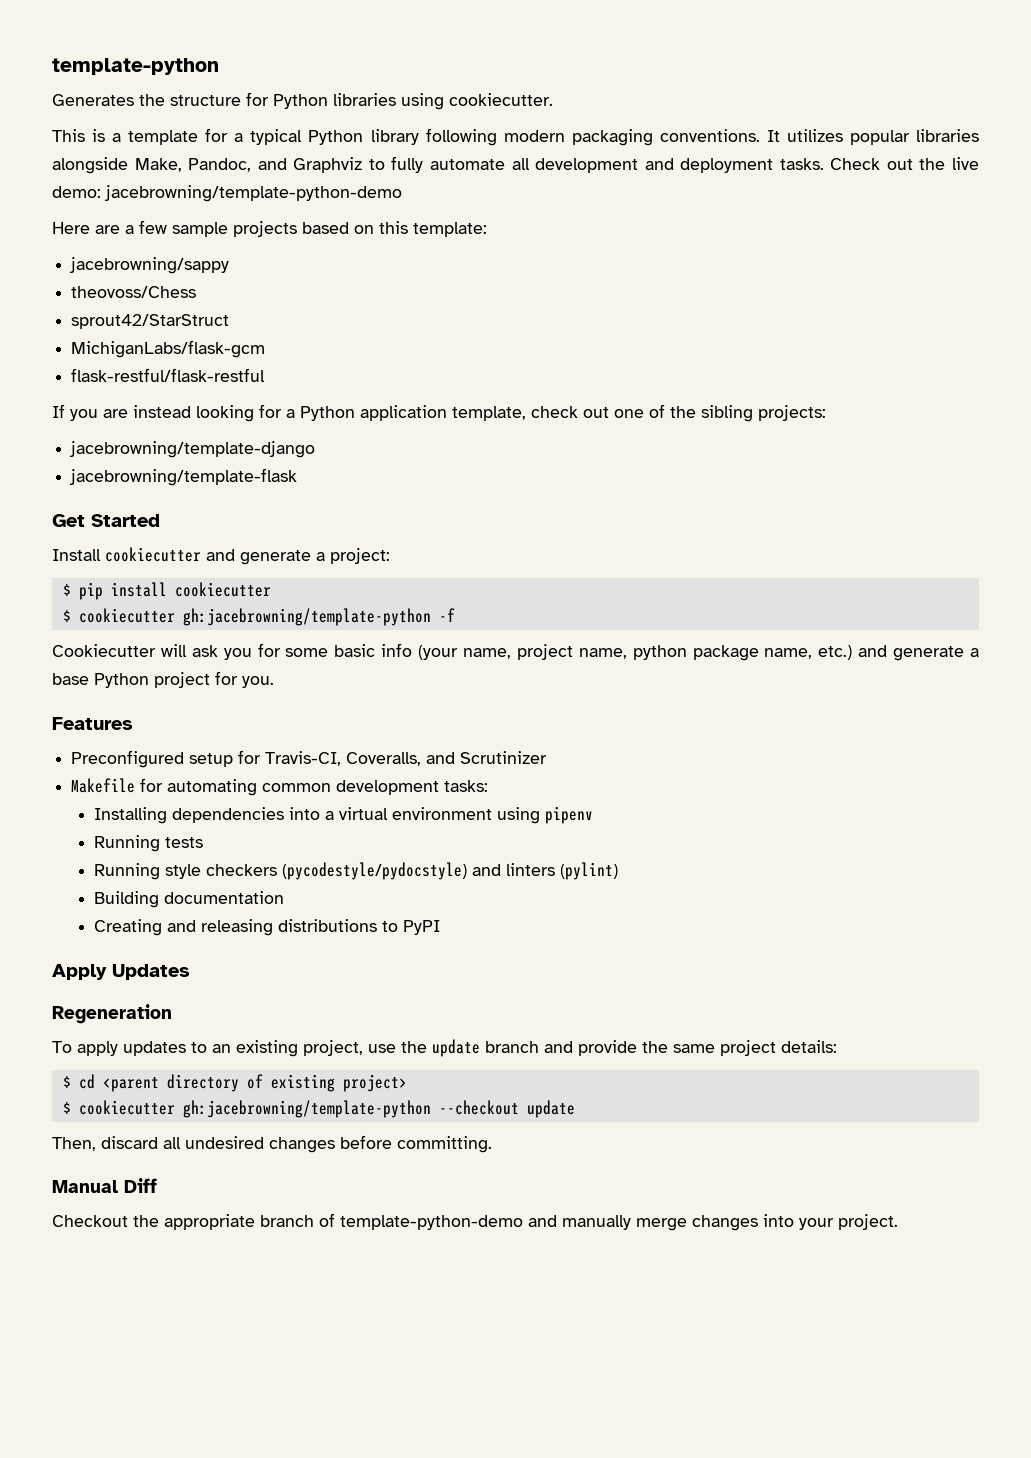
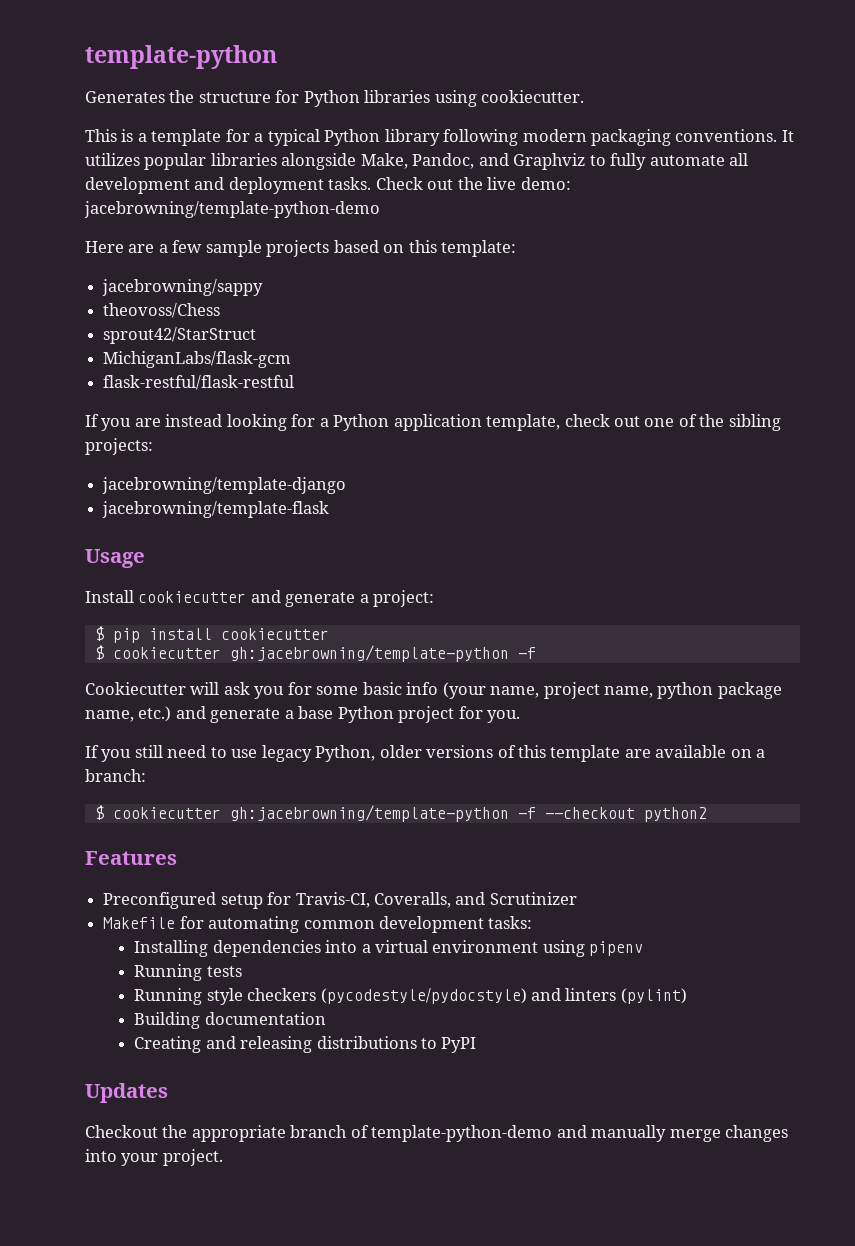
[52,514,160,527] Get Started -> [85,549,145,568] Usage
(274, 682) none -> [85,745,766,762] [85,769,146,782] [94,805,707,822] // If you still need to use legacy Python, older versions of this template are available on a branch: // $ cookiecutter gh:jacebrowning/template-python -f --checkout python2
[52,964,107,980] Apply -> (477, 1045) none
[52,1004,172,1024] [52,1039,837,1057] [62,1074,407,1092] [62,1100,575,1118] [52,1135,492,1153] [52,1178,157,1193] // Regeneration // To apply updates to an existing project, use the update branch and provide the same project details: // $ cd <parent directory of existing project> // $ cookiecutter gh:jacebrowning/template-python --checkout update // Then, discard all undesired changes before committing. // Manual Diff -> (168, 1093) none

